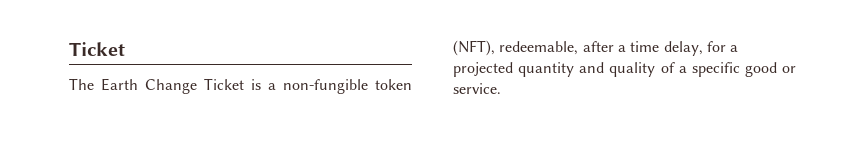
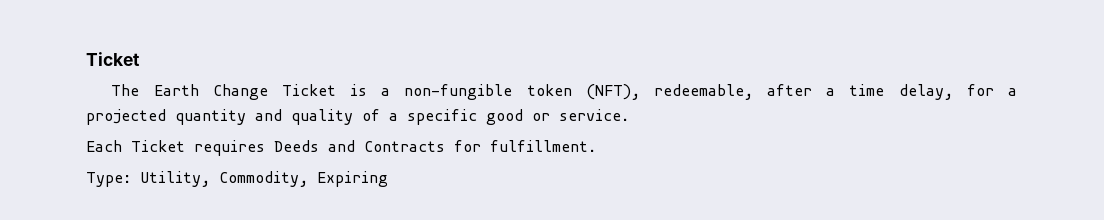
(501, 88) none -> [86,140,596,156] [86,171,388,187] // Each Ticket requires Deeds and Contracts for fulfillment. // Type: Utility, Commodity, Expiring

